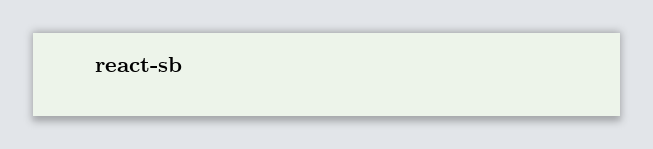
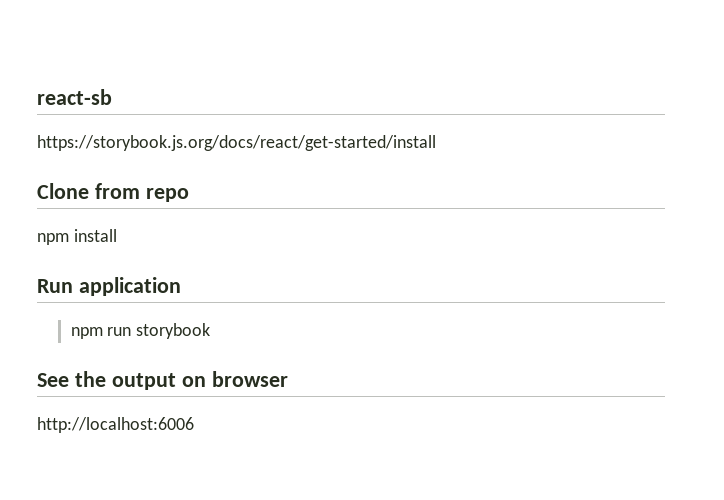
(182, 64) none -> [37,135,436,151] [37,183,189,202] [37,229,117,245] [37,277,181,296] [70,323,211,339] [37,371,288,390] [37,417,194,433] // https://storybook.js.org/docs/react/get-started/install // Clone from repo // npm install // Run application // npm run storybook // See the output on browser // http://localhost:6006

